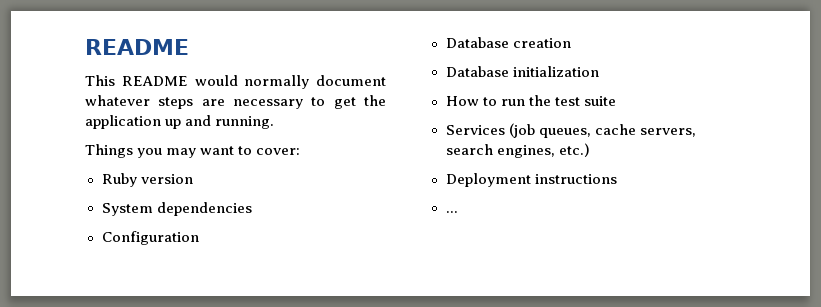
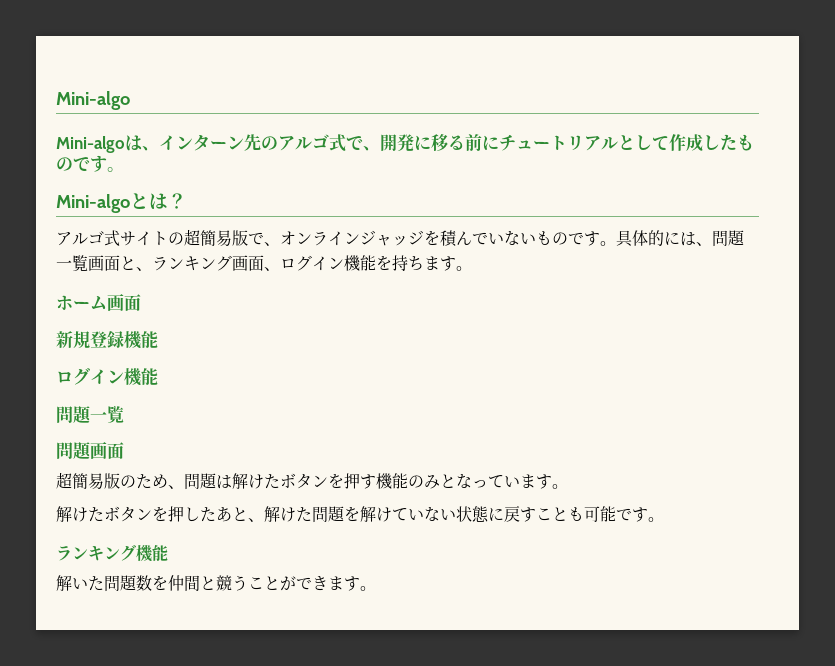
[85,39,189,55] [85,75,386,89] [85,95,386,109] [85,115,275,129] [85,144,301,158] [101,173,193,187] [101,202,252,216] [101,231,199,245] [445,37,571,48] [445,66,599,77] [445,95,616,106] [445,123,696,138] [445,143,590,158] [445,173,617,187] [445,211,458,213] README // This README would normally document whatever steps are necessary to get the application up and running. // Things you may want to cover: // Ruby version // System dependencies // Configuration // Database creation // Database initialization // How to run the test suite // Services (job queues, cache servers, search engines, etc.) // Deployment instructions // ... -> [56,91,130,110] [56,133,754,153] [56,155,124,172] [56,193,187,213] [56,229,745,247] [56,255,472,272] [56,294,141,311] [56,331,158,349] [56,368,158,386] [56,405,124,424] [56,442,124,460] [56,472,568,490] [56,506,664,523] [56,545,168,562] [56,575,376,592] Mini-algo // Mini-algoは、インターン先のアルゴ式で、開発に移る前にチュートリアルとして作成したものです。 // Mini-algoとは？ // アルゴ式サイトの超簡易版で、オンラインジャッジを積んでいないものです。具体的には、問題一覧画面と、ランキング画面、ログイン機能を持ちます。 // ホーム画面 // 新規登録機能 // ログイン機能 // 問題一覧 // 問題画面 // 超簡易版のため、問題は解けたボタンを押す機能のみとなっています。 // 解けたボタンを押したあと、解けた問題を解けていない状態に戻すことも可能です。 // ランキング機能 // 解いた問題数を仲間と競うことができます。

